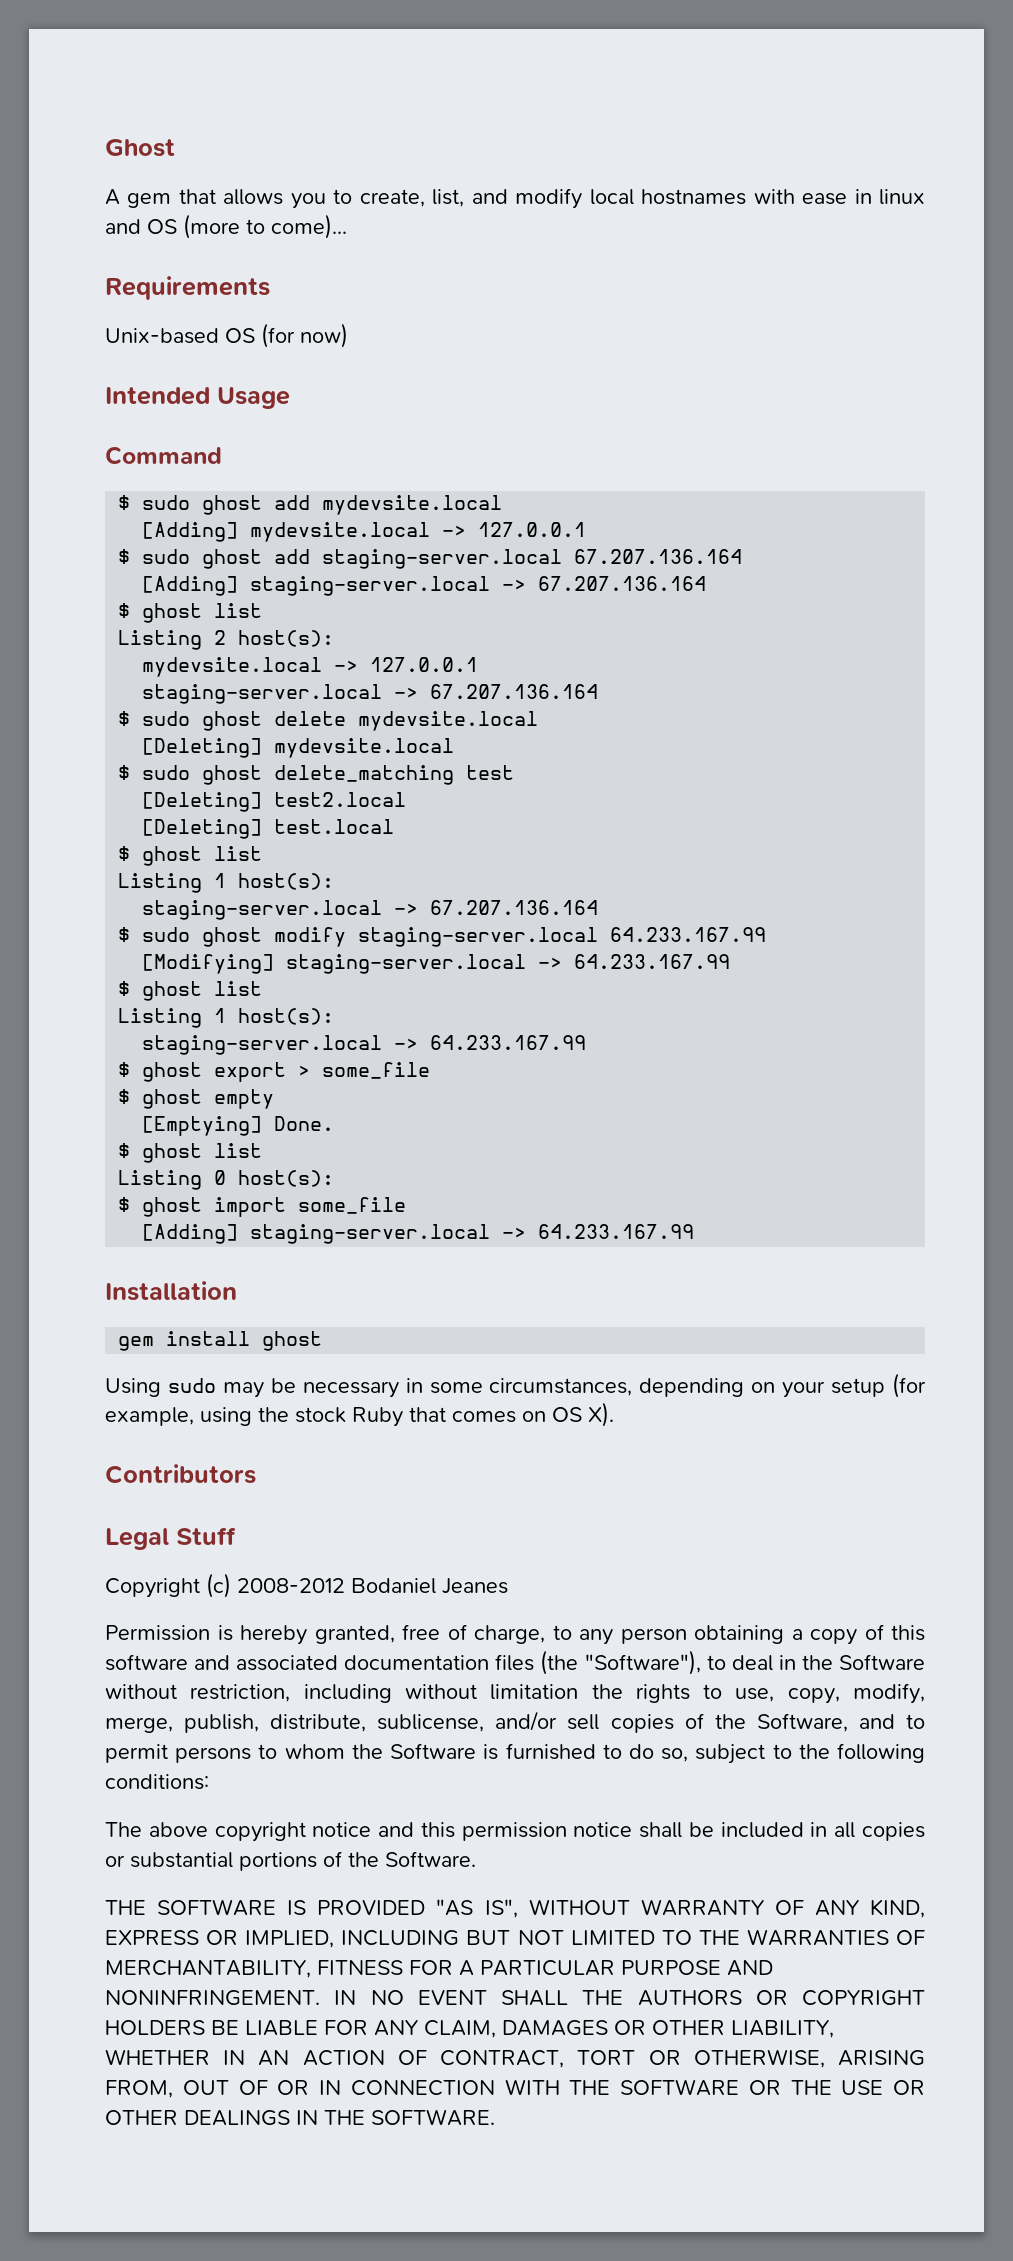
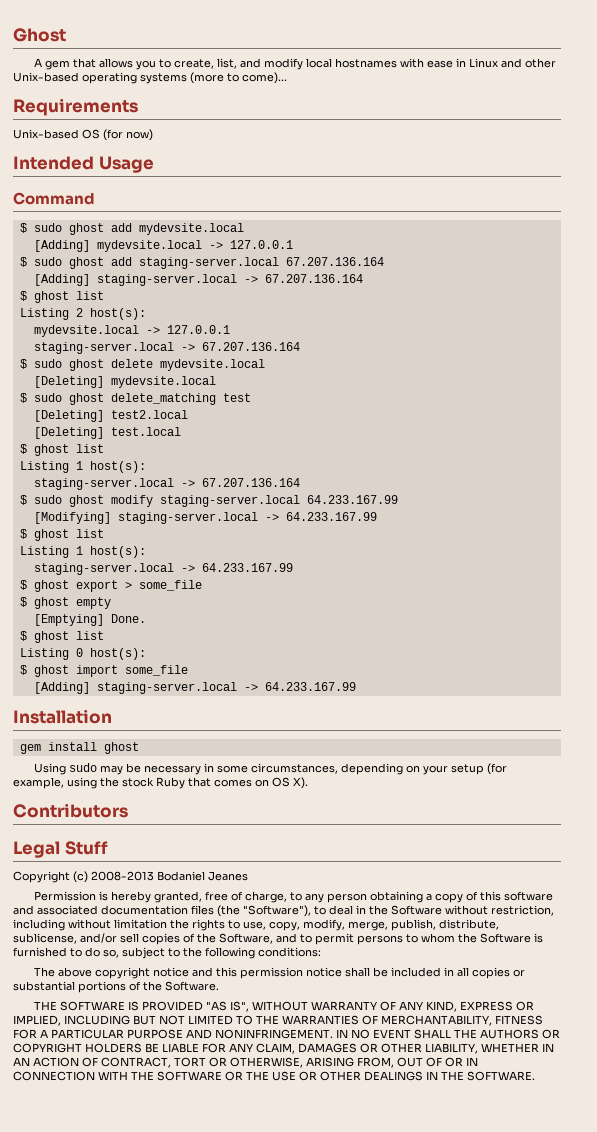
[879,189,925,205] [105,219,177,234] linux and OS -> [469,58,557,68] [13,72,187,84] Linux and other Unix-based operating systems
[237,1578,345,1593] 2008-2012 -> [91,871,154,881] 2008-2013

